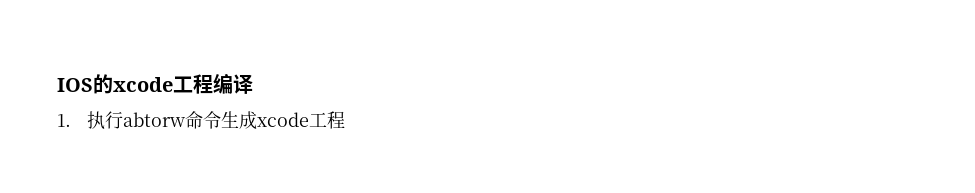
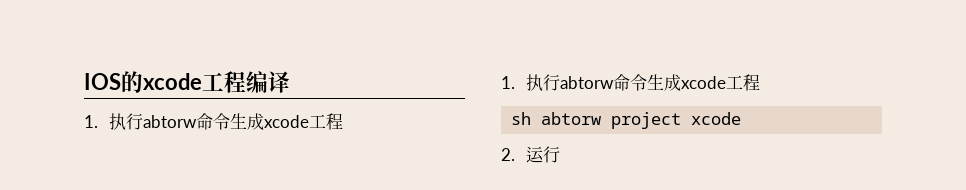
(345, 120) none -> [501,74,760,91] [511,112,742,129] [501,146,560,163] // 1.执行abtorw命令生成xcode工程 // sh abtorw project xcode // 2.运行

